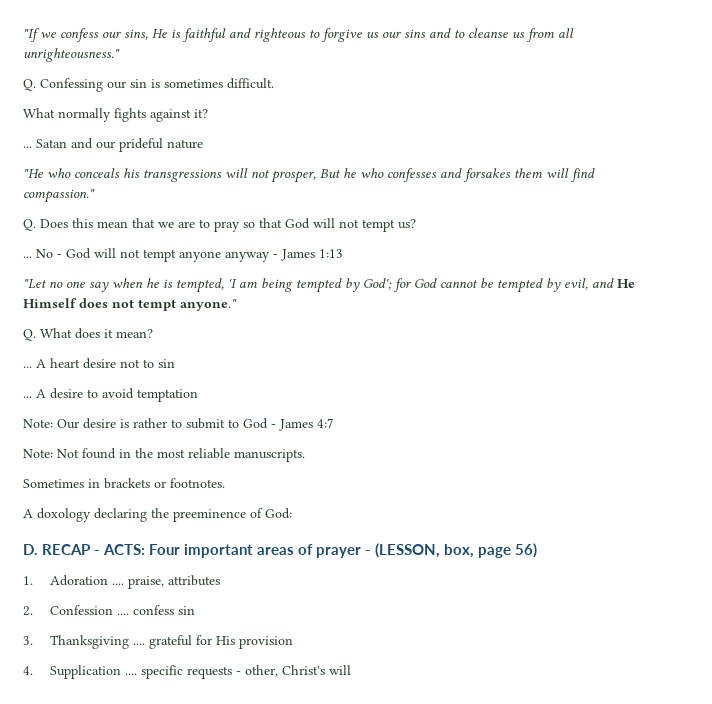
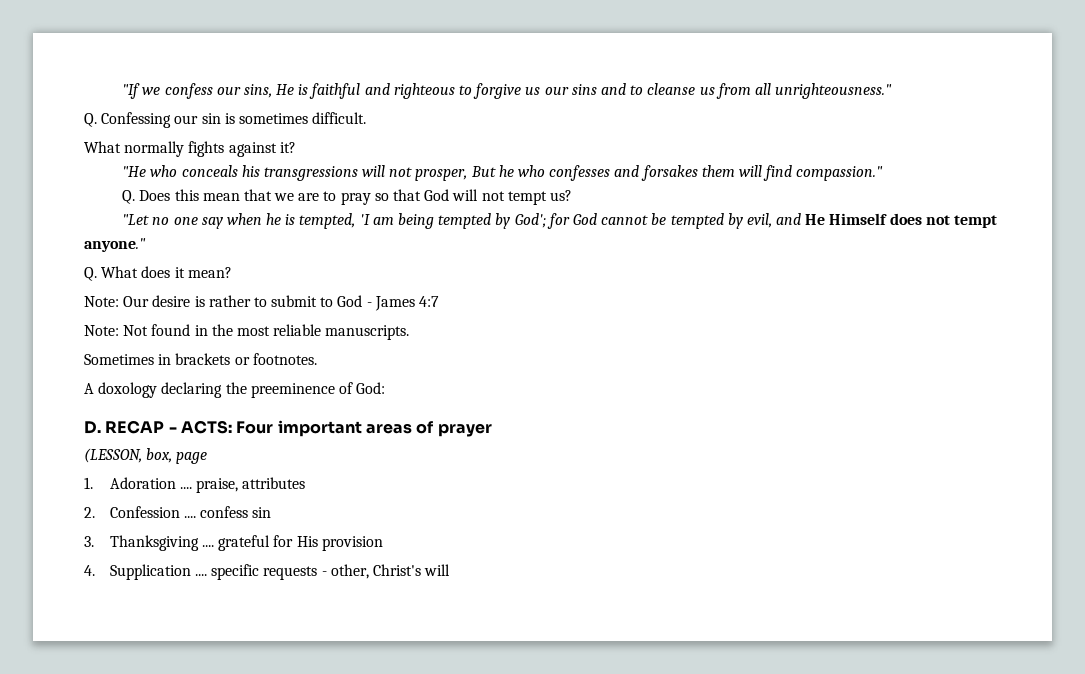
[23,138,203,152] // ... Satan and our prideful nature -> (296, 147) none
[23,248,343,262] // ... No - God will not tempt anyone anyway - James 1:13 -> (572, 195) none
[23,358,175,369] [23,388,198,402] // ... A heart desire not to sin // ... A desire to avoid temptation -> (232, 272) none
[365,550,371,555] - -> (492, 430) //
[515,543,537,558] 56) -> (208, 458) none

